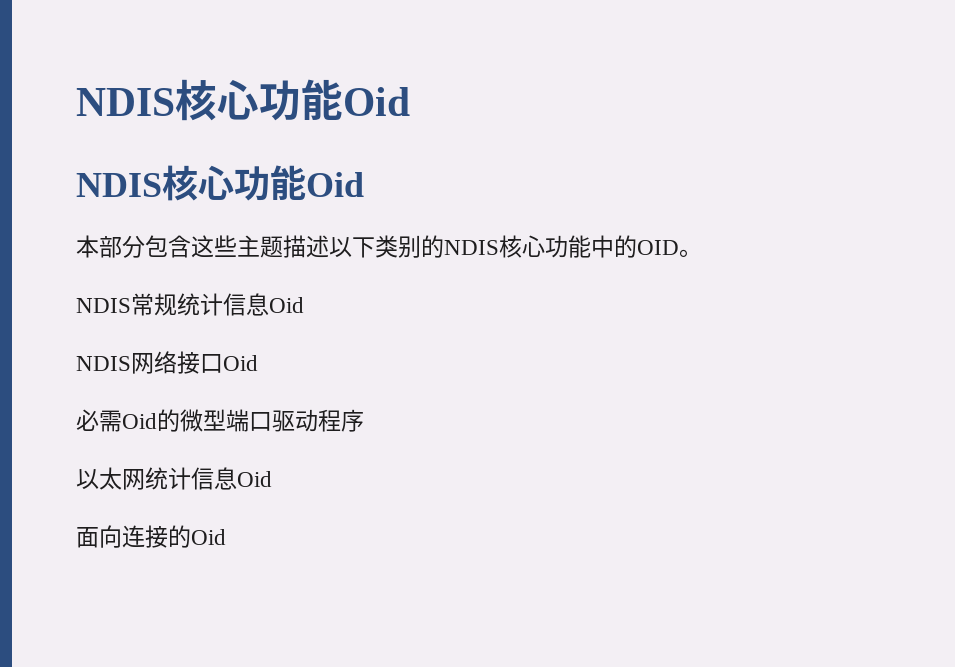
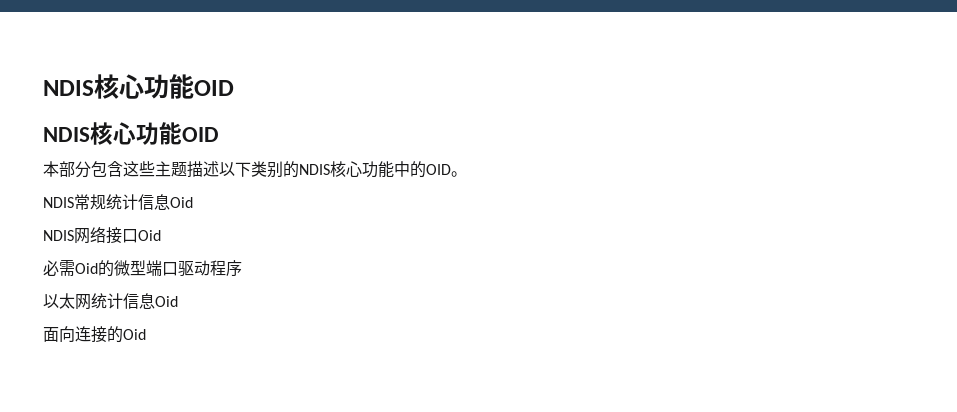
[76,79,410,121] [76,165,364,201] NDIS核心功能Oid // NDIS核心功能Oid -> [43,74,234,99] [43,122,219,145] NDIS核心功能OID // NDIS核心功能OID

